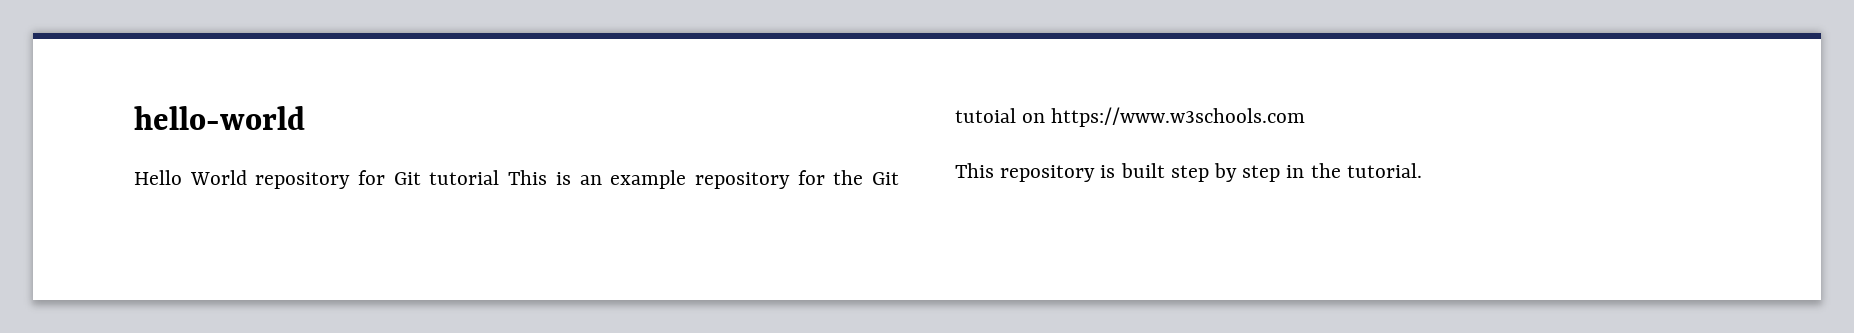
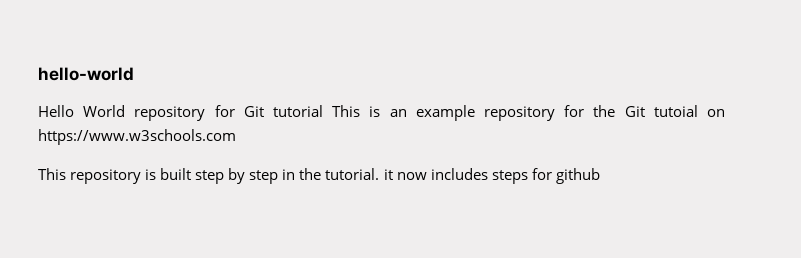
(1422, 170) none -> [383,168,600,184] it now includes steps for github

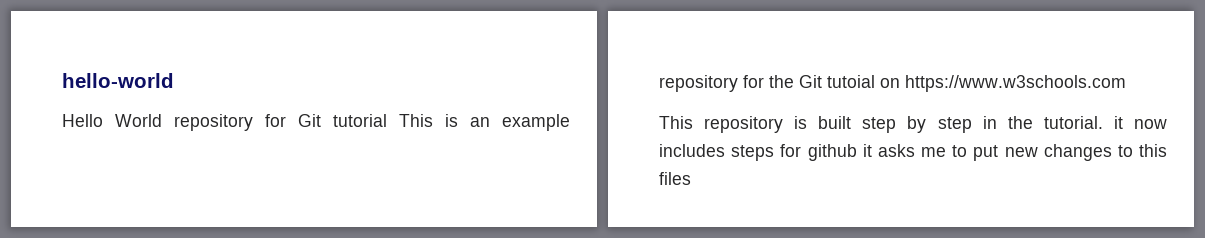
(600, 176) none -> [862,144,1167,161] [659,172,691,185] it asks me to put new changes to this files

